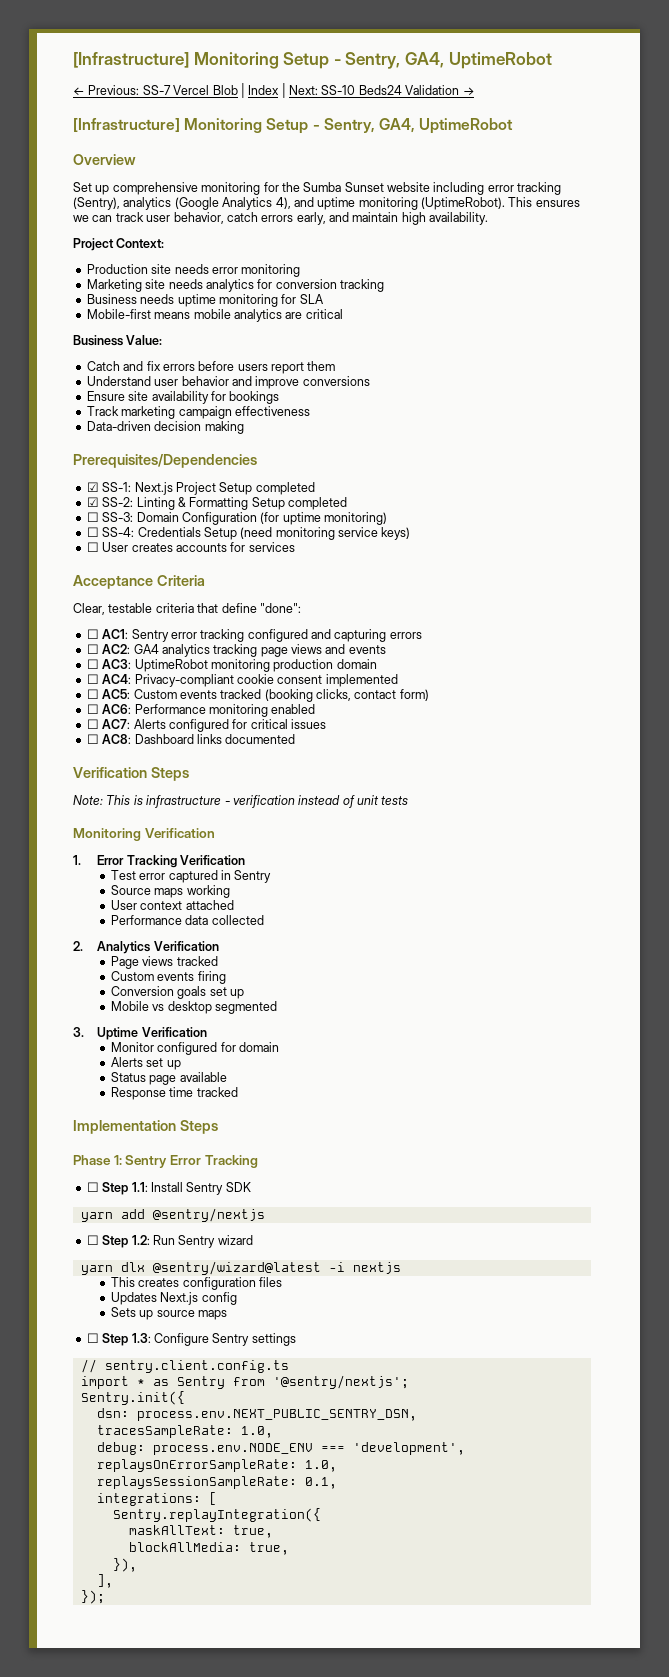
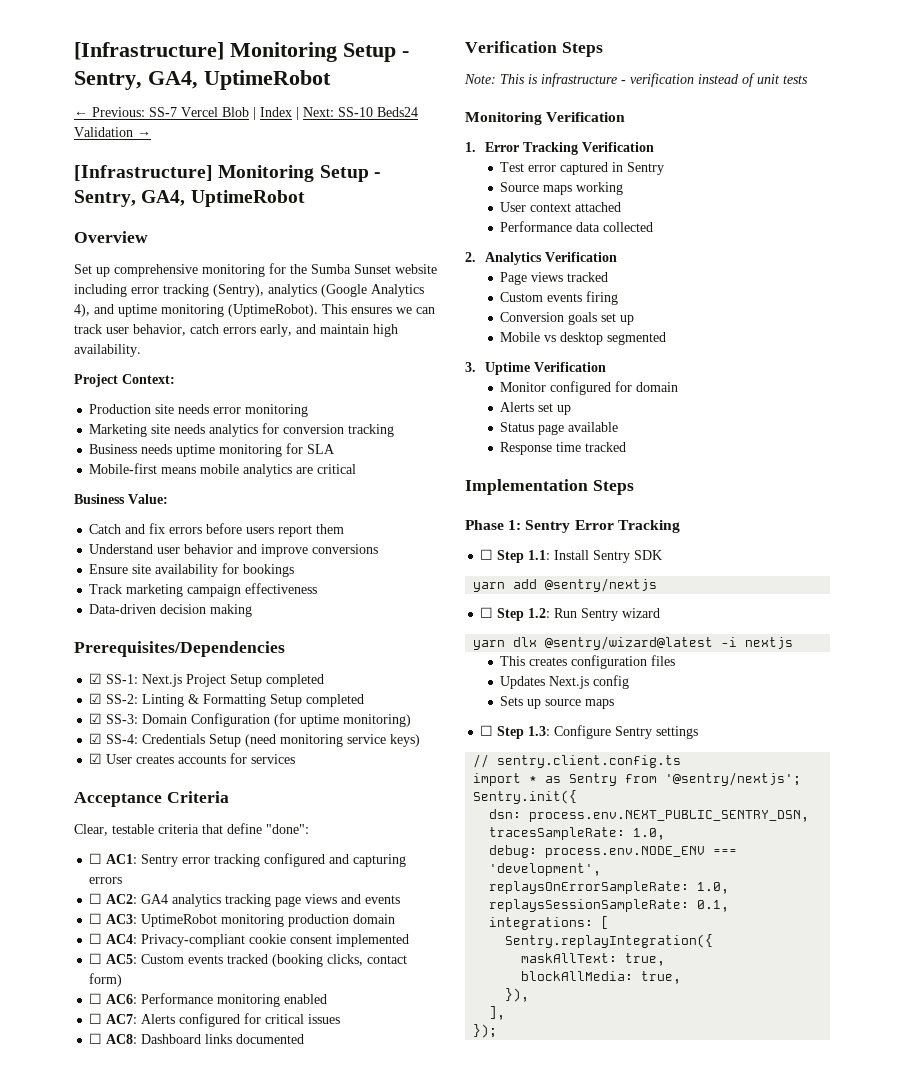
[86,512,99,522] ☐ -> [89,713,103,724] ☑
[86,527,99,537] ☐ -> [89,733,103,744] ☑
[86,542,99,552] ☐ -> [89,753,103,764] ☑

